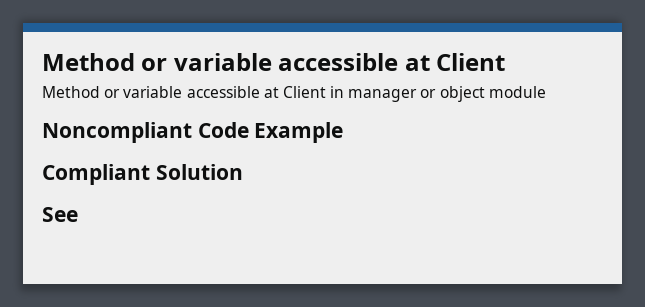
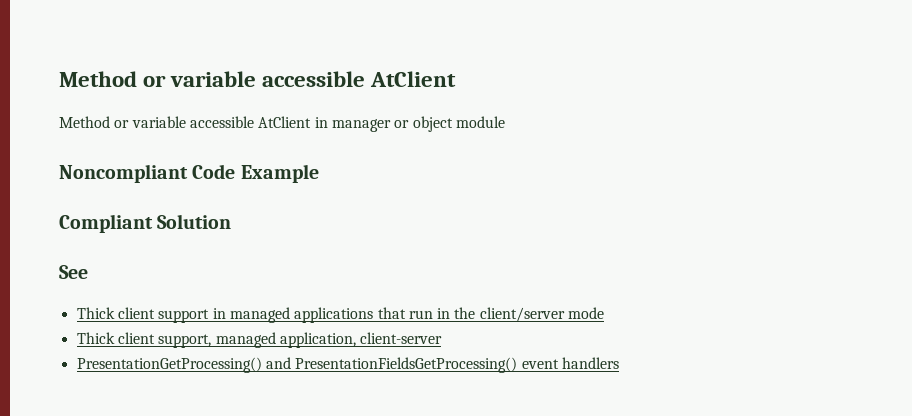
[42,53,506,71] [42,86,326,98] Method or variable accessible at Client // Method or variable accessible at Client -> [59,71,457,87] [59,116,312,128] Method or variable accessible AtClient // Method or variable accessible AtClient
(78, 214) none -> [76,307,605,323] [76,332,443,348] [76,357,619,373] // Thick client support in managed applications that run in the client/server mode // Thick client support, managed application, client-server // PresentationGetProcessing() and PresentationFieldsGetProcessing() event handlers

